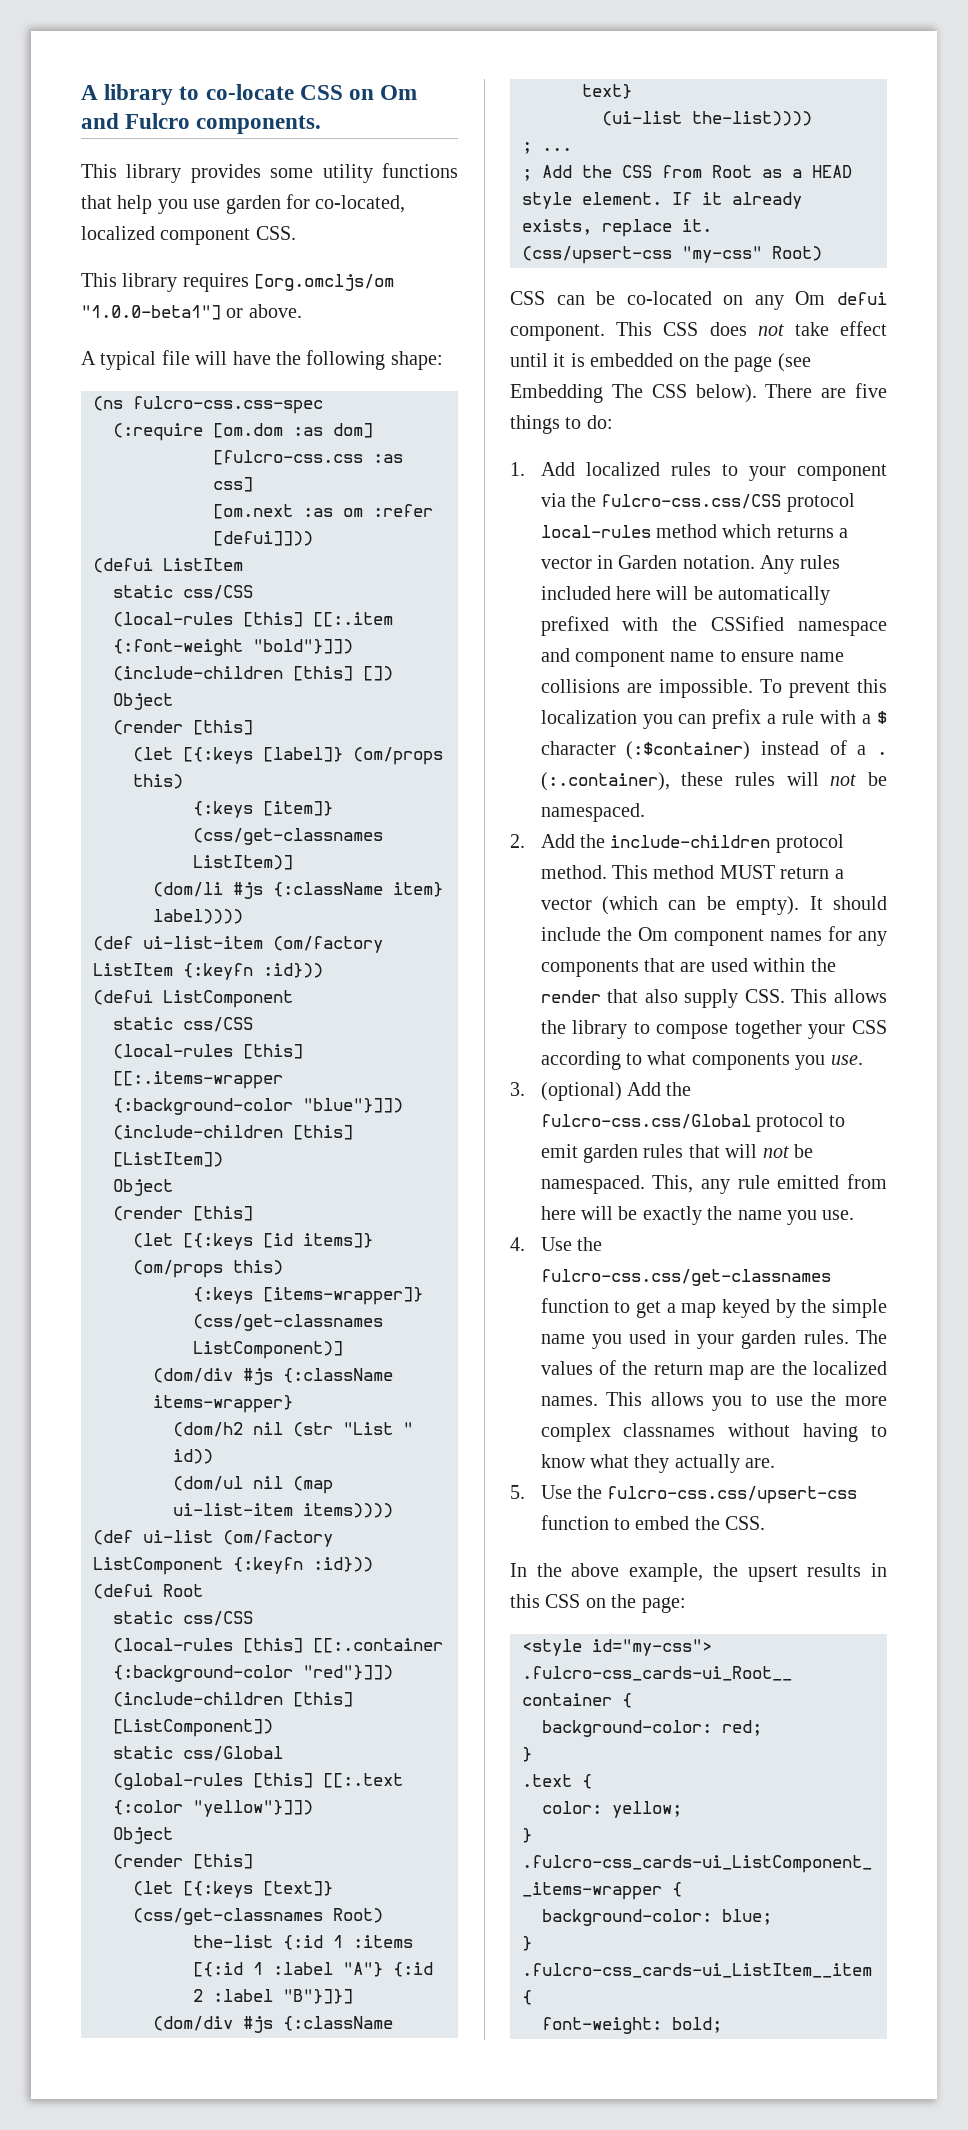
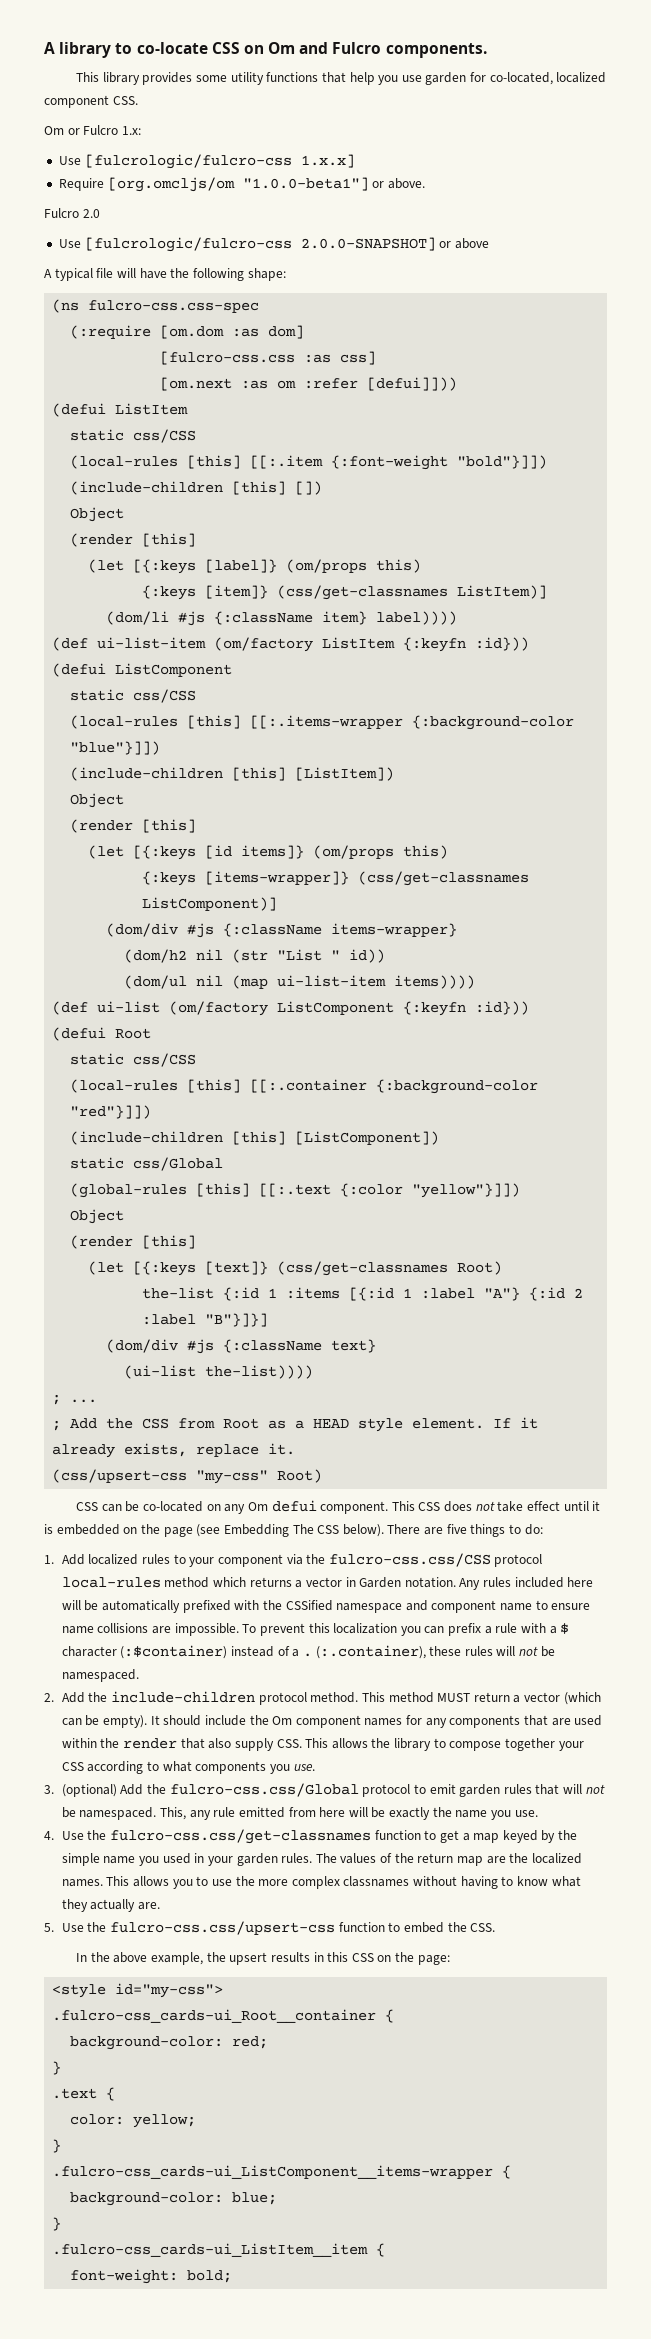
[81,273,395,292] [81,304,302,320] This library requires [org.omcljs/om "1.0.0-beta1"] or above. -> [44,125,141,135] [58,154,355,169] [58,177,425,192] [44,208,100,218] [58,237,489,252] Om or Fulcro 1.x: // Use [fulcrologic/fulcro-css 1.x.x] // Require [org.omcljs/om "1.0.0-beta1"] or above. // Fulcro 2.0 // Use [fulcrologic/fulcro-css 2.0.0-SNAPSHOT] or above

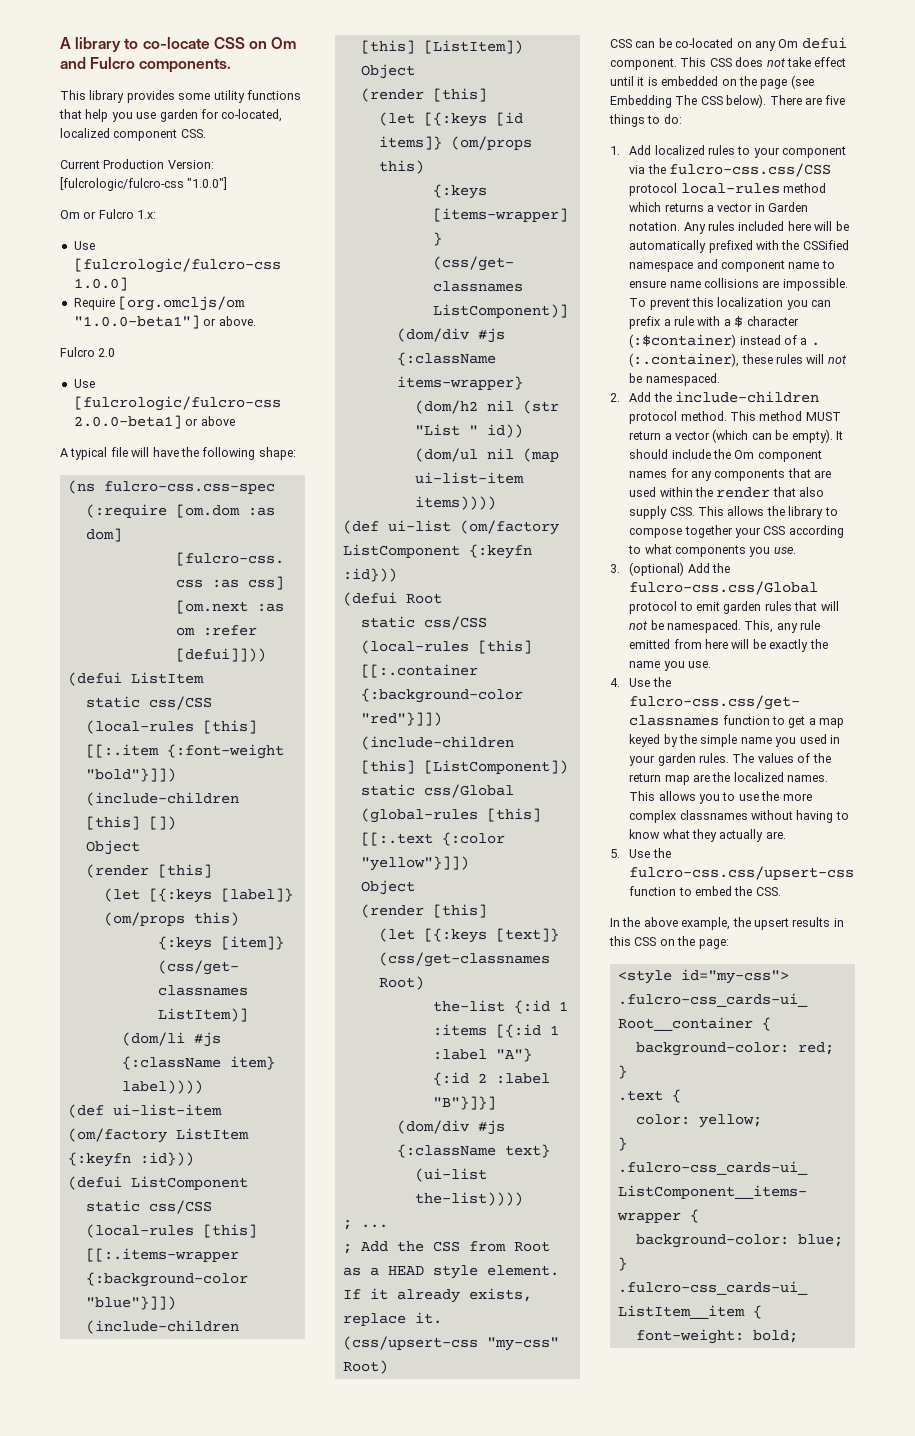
(138, 100) none -> [60,159,214,169] [60,177,228,191] // Current Production Version: [fulcrologic/fulcro-css "1.0.0"]
[300,154,355,168] 1.x.x] -> [73,277,128,291] 1.0.0]
[300,237,436,251] 2.0.0-SNAPSHOT] -> [73,415,182,429] 2.0.0-beta1]

